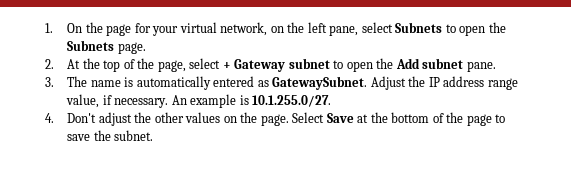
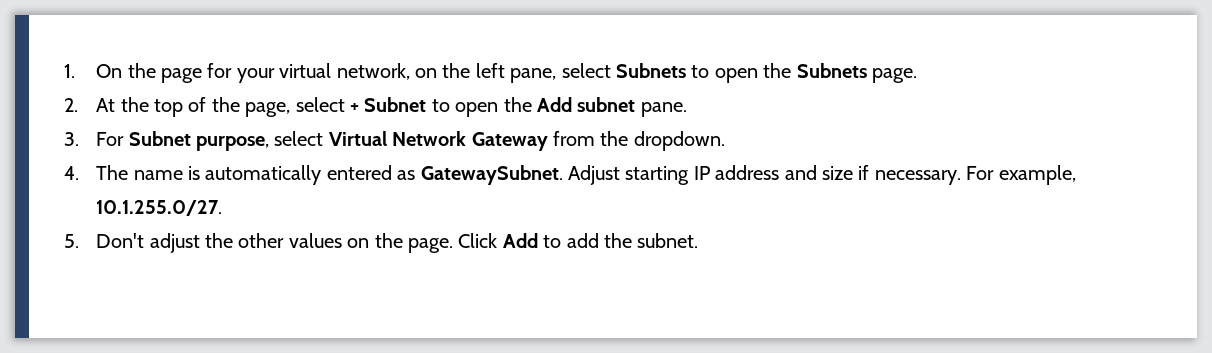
[234,58,330,72] Gateway subnet -> [364,97,427,112] Subnet
(54, 82) none -> [96,131,725,151] [64,166,79,180] For Subnet purpose, select Virtual Network Gateway from the dropdown. // 4.
[408,76,426,87] the -> [625,166,690,185] starting
[487,78,518,90] [66,94,249,108] range value, if necessary. An example is -> [784,165,1076,185] and size if necessary. For example,
[45,113,54,123] 4. -> [64,234,79,248] 5.
[292,112,506,126] [67,134,91,141] Select Save at the bottom of the page to save -> [458,233,599,248] Click Add to add

